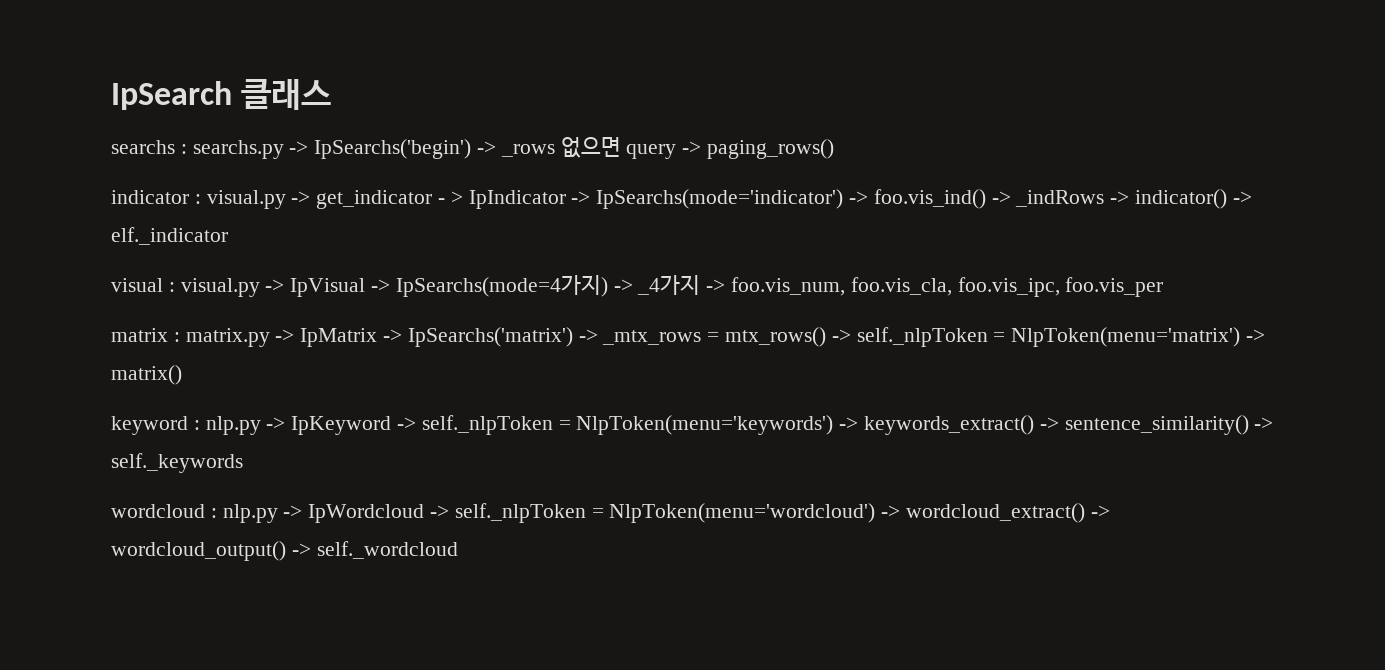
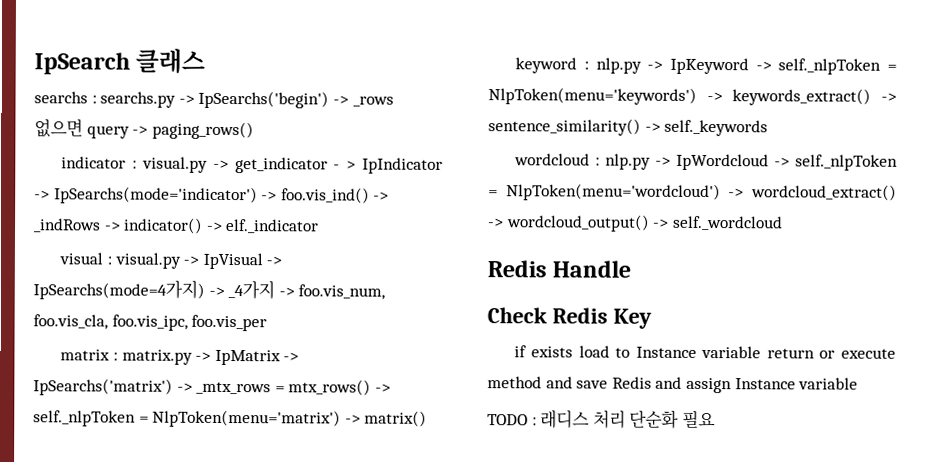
(458, 550) none -> [487,260,632,278] [487,307,652,329] [514,345,896,359] [487,376,859,394] [487,409,716,429] // Redis Handle // Check Redis Key // if exists load to Instance variable return or execute method and save Redis and assign Instance variable // TODO : 래디스 처리 단순화 필요

